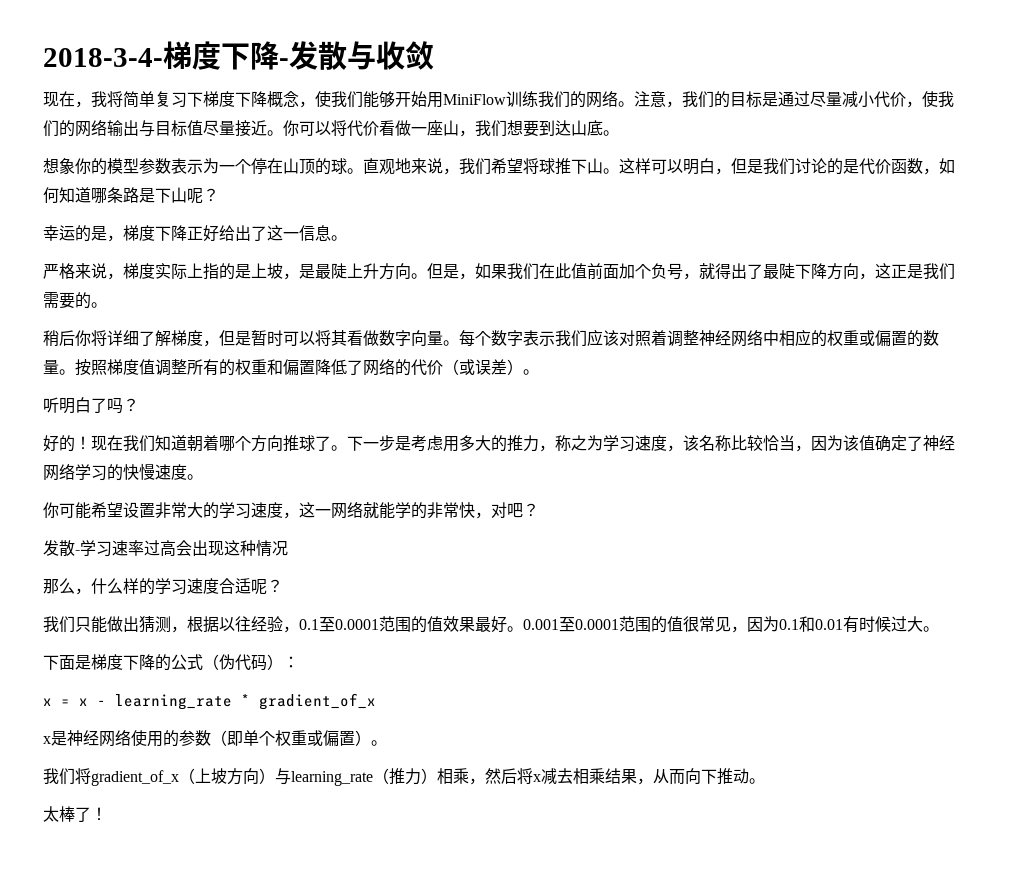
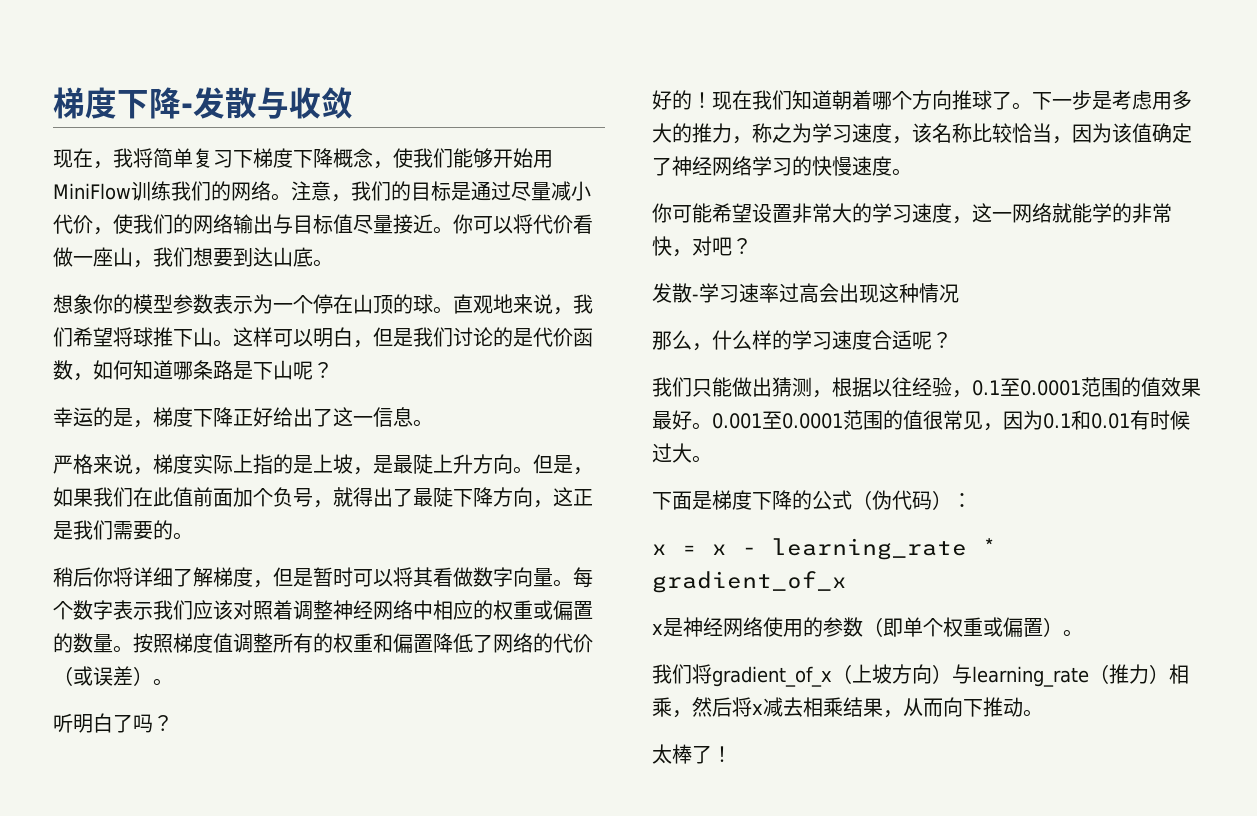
[43,48,163,67] 2018-3-4- -> (53, 103) none

